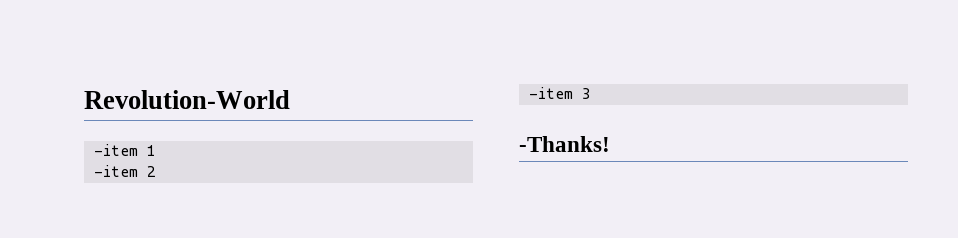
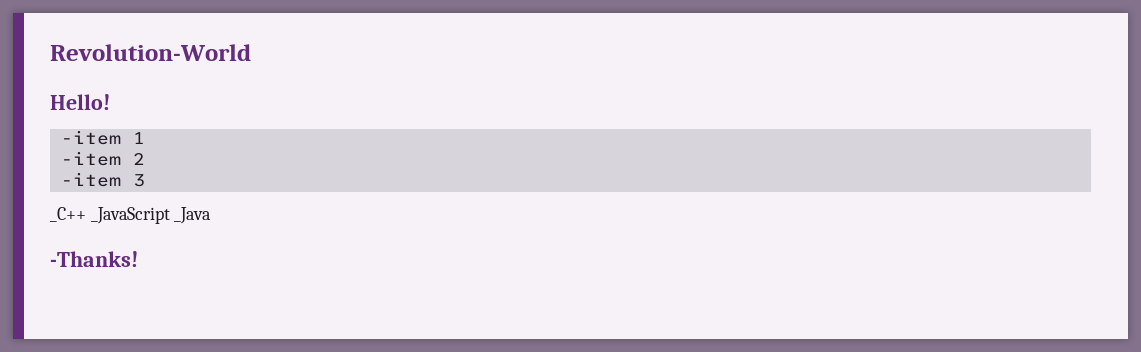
(290, 99) none -> [50,94,110,110] // Hello!
(592, 93) none -> [50,207,212,224] // _C++ _JavaScript _Java

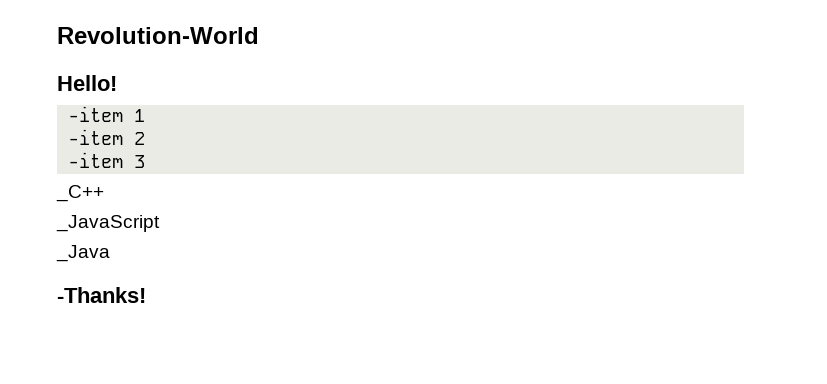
(86, 214) none -> (104, 193) //
(170, 215) none -> (160, 223) //

